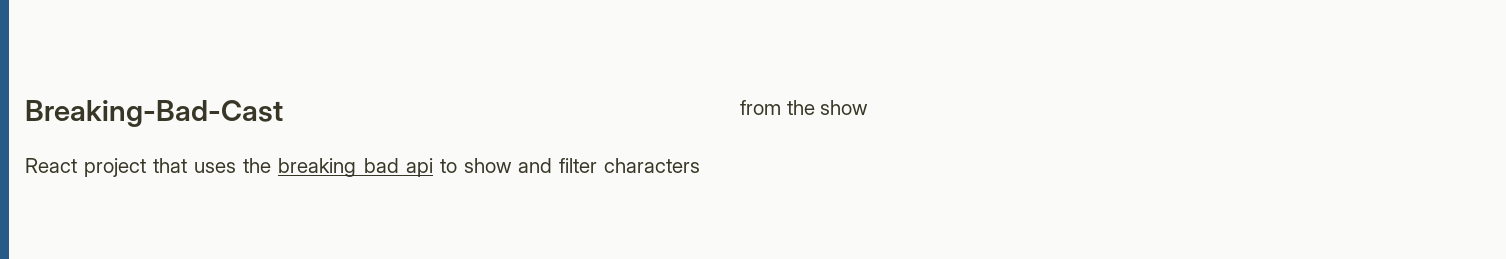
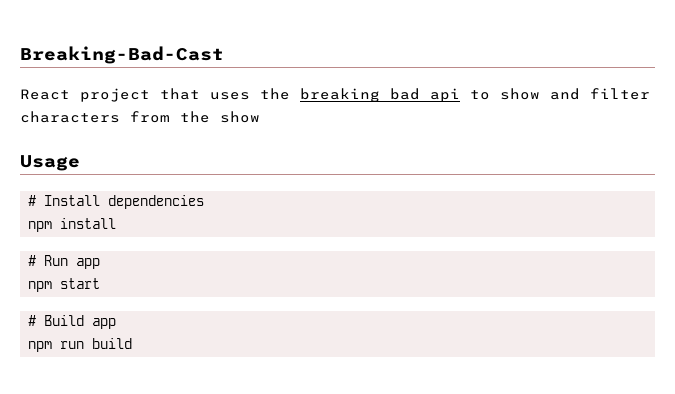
(869, 107) none -> [20,155,80,171] [28,195,205,209] [28,218,117,232] [28,255,101,269] [28,278,101,292] [28,315,117,329] [28,338,133,352] // Usage // # Install dependencies // npm install // # Run app // npm start // # Build app // npm run build

